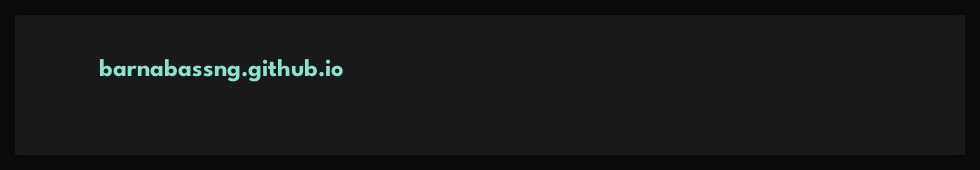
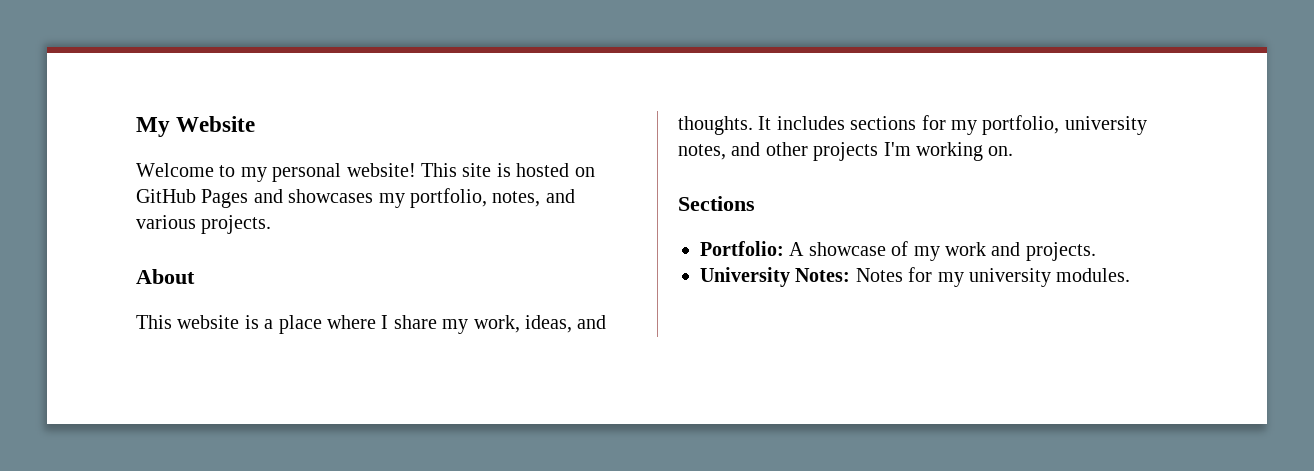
[99,59,344,82] barnabassng.github.io -> [136,116,256,137] [136,163,595,182] [136,188,575,208] [136,215,272,234] [136,269,195,284] [136,315,607,334] [678,115,1147,135] [678,142,1014,161] [678,196,755,211] [700,241,1096,261] [700,267,1131,287] My Website // Welcome to my personal website! This site is hosted on GitHub Pages and showcases my portfolio, notes, and various projects. // About // This website is a place where I share my work, ideas, and thoughts. It includes sections for my portfolio, university notes, and other projects I'm working on. // Sections // Portfolio: A showcase of my work and projects. // University Notes: Notes for my university modules.

